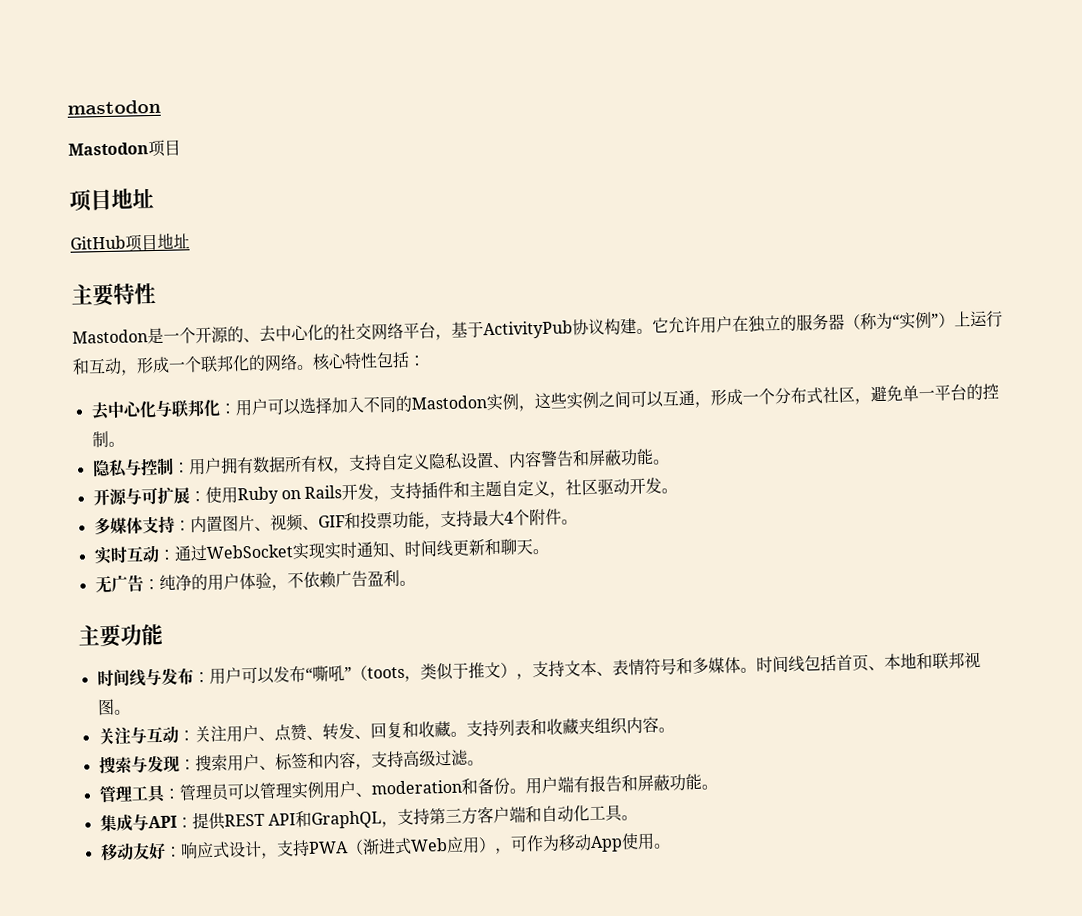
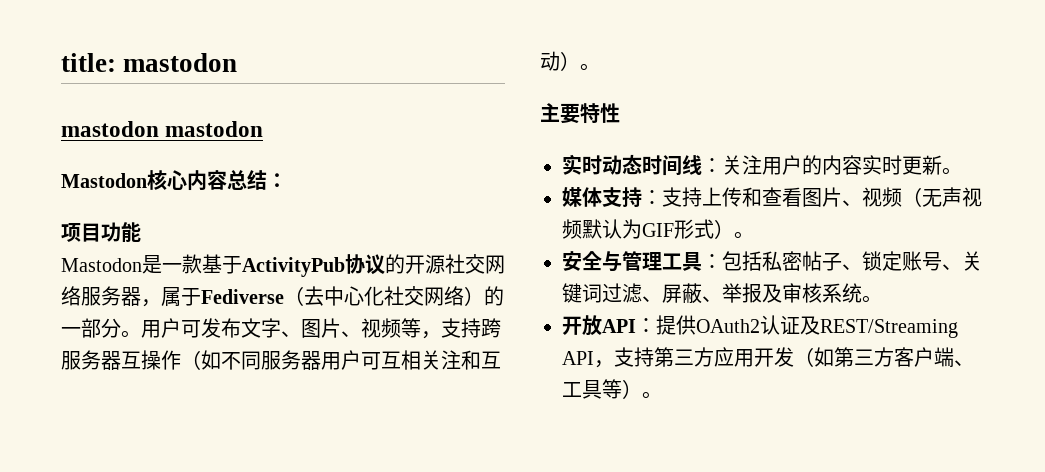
(67, 107) none -> [61,53,238,72] [61,121,159,137] title: mastodon // mastodon
[148,139,181,158] [69,187,154,212] [70,232,190,252] [71,282,156,307] [72,310,1003,345] [72,351,426,376] [90,383,999,421] [91,430,125,448] [91,448,670,478] [92,477,679,506] [93,508,578,535] [93,538,549,565] [94,569,416,594] [78,623,163,648] [96,651,981,687] [96,698,131,716] [97,716,675,746] [98,749,484,775] [98,773,718,804] [99,813,149,832] 项目 // 项目地址 // GitHub项目地址 // 主要特性 // Mastodon是一个开源的、去中心化的社交网络平台，基于ActivityPub协议构建。它允许用户在独立的服务器（称为“实例”）上运行和互动，形成一个联邦化的网络。核心特性包括： // 去中心化与联邦化：用户可以选择加入不同的Mastodon实例，这些实例之间可以互通，形成一个分布式社区，避免单一平台的控制。 // 隐私与控制：用户拥有数据所有权，支持自定义隐私设置、内容警告和屏蔽功能。 // 开源与可扩展：使用Ruby on Rails开发，支持插件和主题自定义，社区驱动开发。 // 多媒体支持：内置图片、视频、GIF和投票功能，支持最大4个附件。 // 实时互动：通过WebSocket实现实时通知、时间线更新和聊天。 // 无广告：纯净的用户体验，不依赖广告盈利。 // 主要功能 // 时间线与发布：用户可以发布“嘶吼”（toots，类似于推文），支持文本、表情符号和多媒体。时间线包括首页、本地和联邦视图。 // 关注与互动：关注用户、点赞、转发、回复和收藏。支持列表和收藏夹组织内容。 // 搜索与发现：搜索用户、标签和内容，支持高级过滤。 // 管理工具：管理员可以管理实例用户、moderation和备份。用户端有报告和屏蔽功能。 // 集成与 -> [147,170,287,191] [61,222,141,242] [61,254,505,277] [61,286,504,307] [61,318,501,339] [61,350,501,370] [540,51,600,71] [540,103,620,124] [562,154,962,176] [562,187,982,208] [562,219,754,239] [562,251,982,272] [562,283,882,304] [562,315,602,336] 核心内容总结： // 项目功能 // Mastodon是一款基于ActivityPub协议的开源社交网络服务器，属于Fediverse（去中心化社交网络）的一部分。用户可发布文字、图片、视频等，支持跨服务器互操作（如不同服务器用户可互相关注和互动）。 // 主要特性 // 实时动态时间线：关注用户的内容实时更新。 // 媒体支持：支持上传和查看图片、视频（无声视频默认为GIF形式）。 // 安全与管理工具：包括私密帖子、锁定账号、关键词过滤、屏蔽、举报及审核系统。 // 开放
[223,804,638,829] [99,832,655,861] REST API和GraphQL，支持第三方客户端和自动化工具。 // 移动友好：响应式设计，支持PWA（渐进式Web应用），可作为移动App使用 -> [696,315,958,338] [562,347,974,368] [562,379,642,399] OAuth2认证及REST/Streaming API，支持第三方应用开发（如第三方客户端、工具等）

